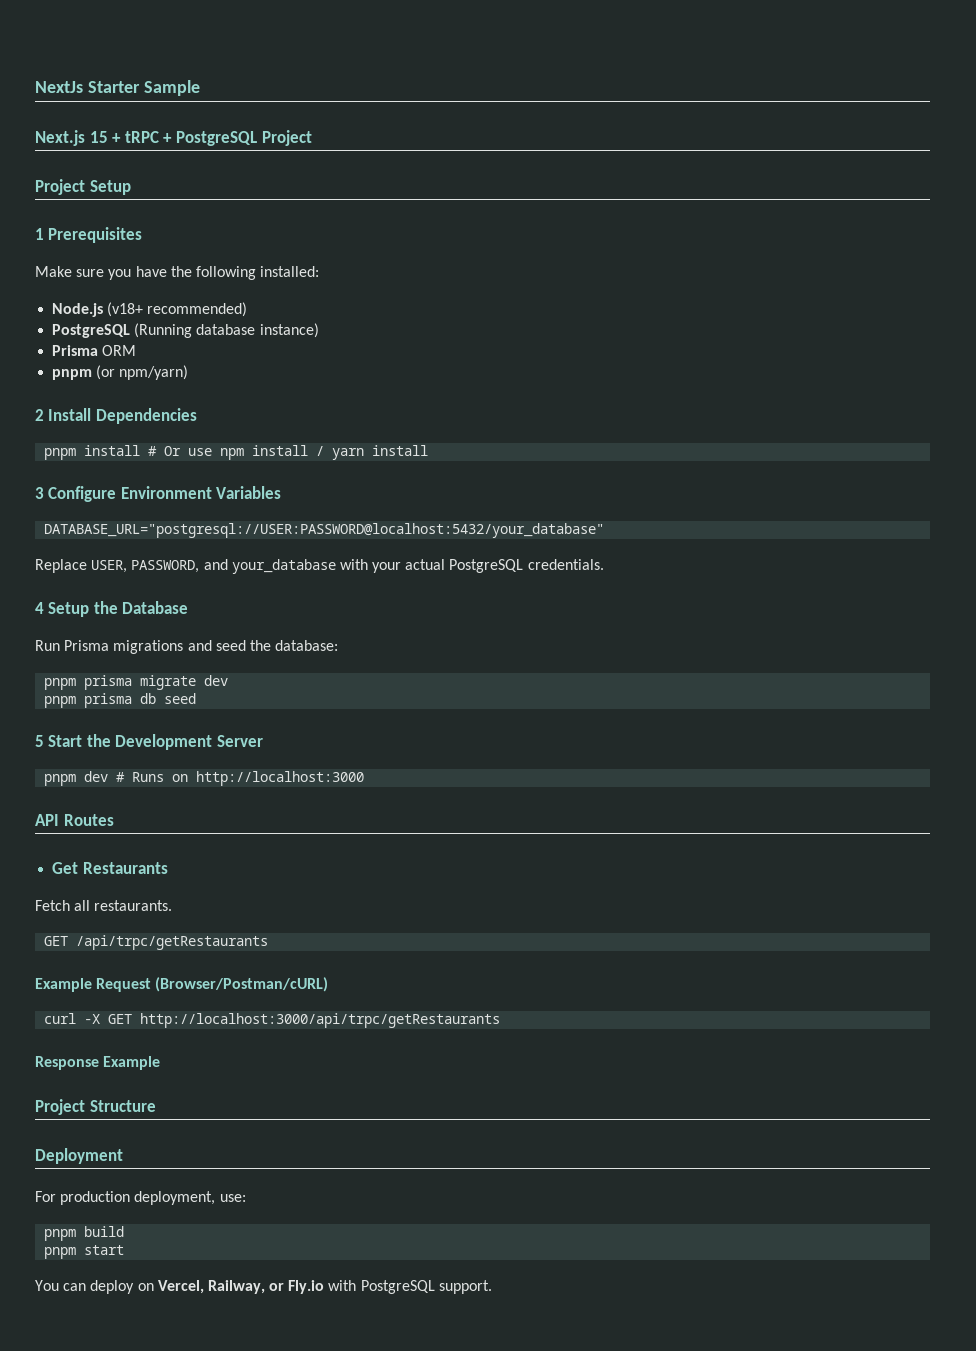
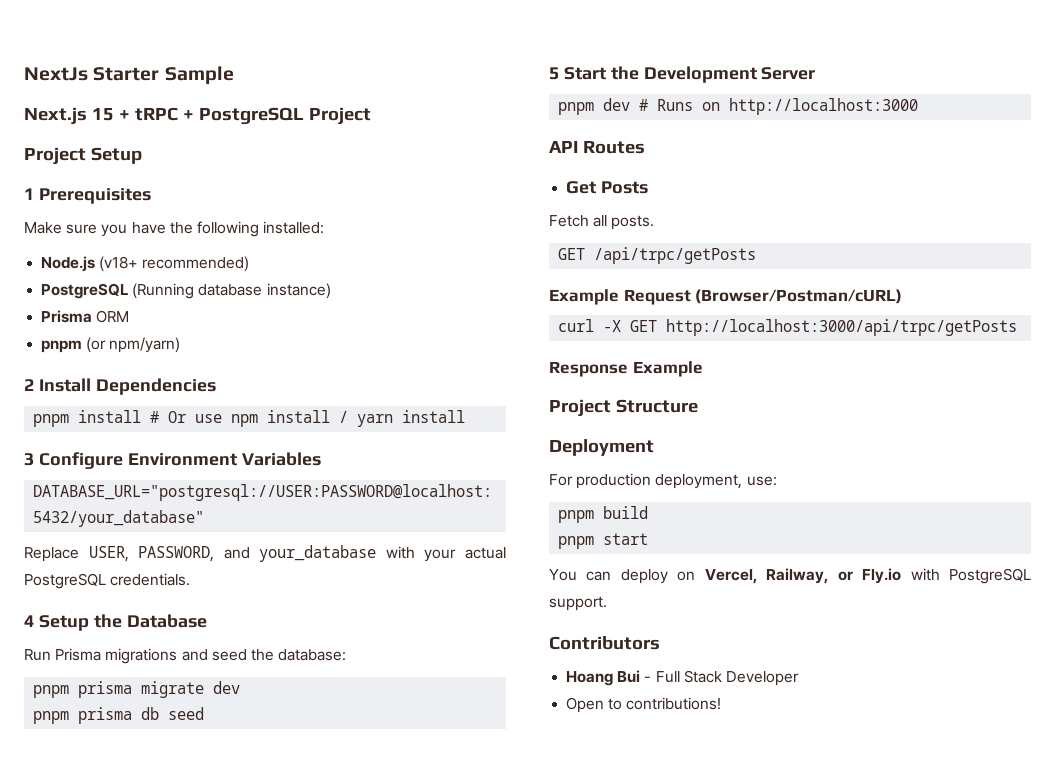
[82,862,168,874] Restaurants -> [600,181,648,194] Posts
[94,900,173,911] [44,935,269,950] restaurants. // GET /api/trpc/getRestaurants -> [611,215,655,230] [558,247,757,264] posts. // GET /api/trpc/getPosts
[140,1013,501,1028] http://localhost:3000/api/trpc/getRestaurants -> [666,319,1018,336] http://localhost:3000/api/trpc/getPosts
(492, 1287) none -> [549,636,660,650] [566,670,799,686] [566,697,722,713] // Contributors // Hoang Bui - Full Stack Developer // Open to contributions!

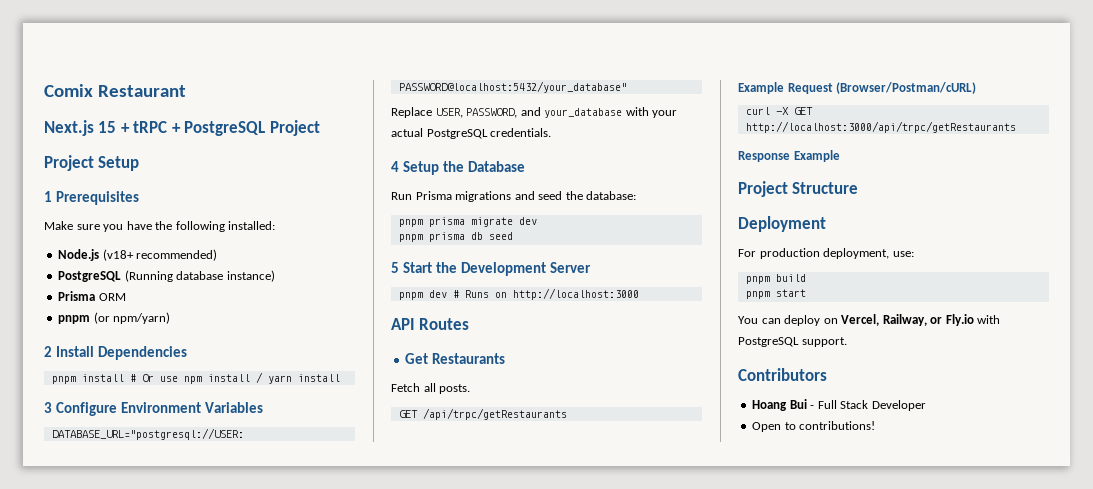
[24,66,234,85] NextJs Starter Sample -> [44,84,186,97] Comix Restaurant
[600,181,648,194] Posts -> [432,353,506,364] Restaurants
[594,247,757,264] /api/trpc/getPosts -> [422,408,567,420] /api/trpc/getRestaurants
[666,319,1018,336] http://localhost:3000/api/trpc/getPosts -> [745,121,1016,133] http://localhost:3000/api/trpc/getRestaurants

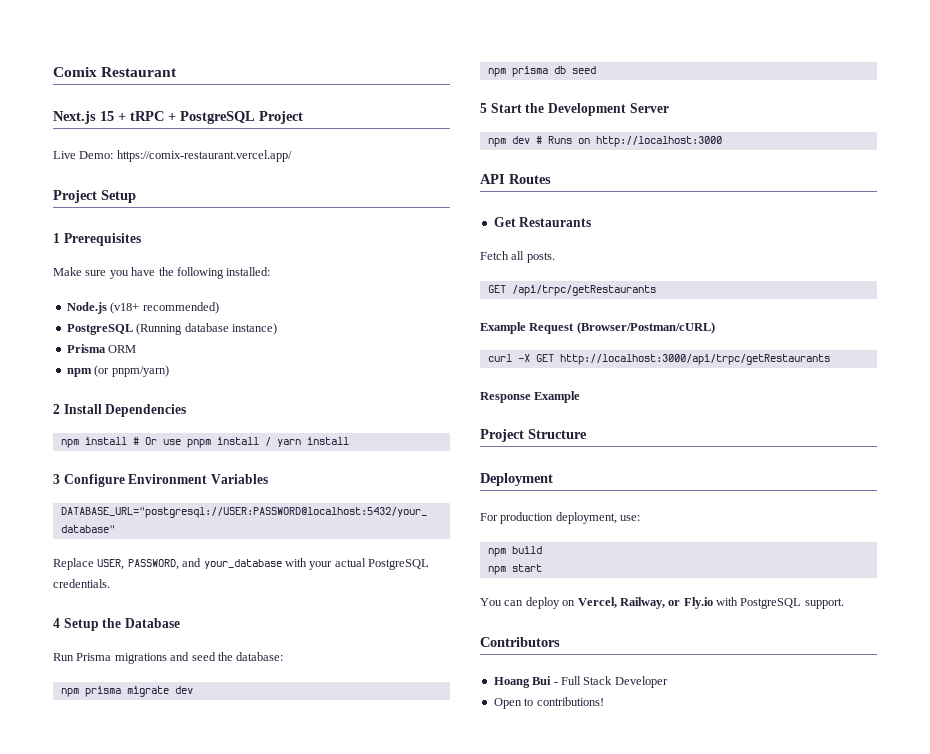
(320, 128) none -> [53,150,292,162] // Live Demo: https://comix-restaurant.vercel.app/
[58,312,171,324] pnpm (or npm/yarn) -> [66,365,169,377] npm (or pnpm/yarn)
[51,376,76,384] pnpm -> [60,439,79,448] npm
[183,376,202,384] npm -> [186,439,211,448] pnpm
[398,219,423,227] pnpm -> [60,688,79,697] npm
[398,234,423,242] pnpm -> [487,68,506,77] npm
[398,292,423,300] pnpm -> [487,138,506,147] npm
[745,276,770,284] pnpm -> [487,548,506,557] npm
[745,291,770,299] pnpm -> [487,566,506,575] npm

